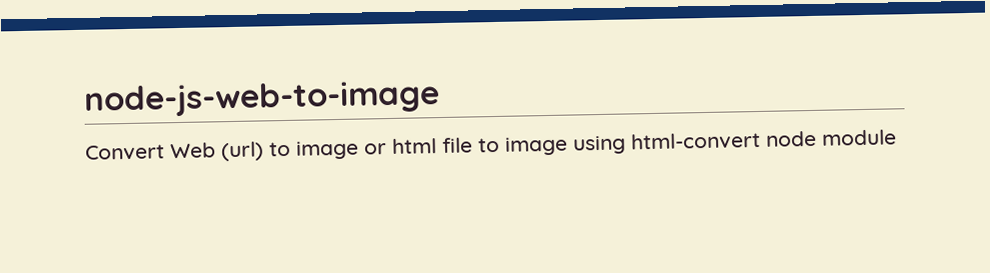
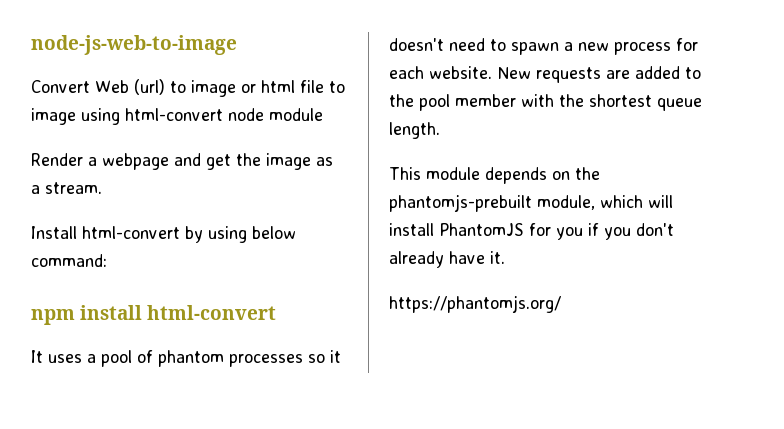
(897, 137) none -> [31,153,333,170] [31,182,102,194] [31,226,296,243] [31,254,107,267] [31,305,277,325] [31,350,341,367] [389,38,698,55] [389,66,701,83] [389,94,702,111] [389,122,440,139] [389,167,600,184] [389,194,673,212] [389,223,674,240] [389,251,505,268] [389,295,561,313] // Render a webpage and get the image as a stream. // Install html-convert by using below command: // npm install html-convert // It uses a pool of phantom processes so it doesn't need to spawn a new process for each website. New requests are added to the pool member with the shortest queue length. // This module depends on the phantomjs-prebuilt module, which will install PhantomJS for you if you don't already have it. // https://phantomjs.org/

